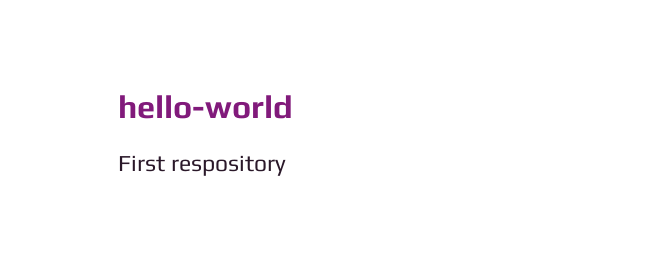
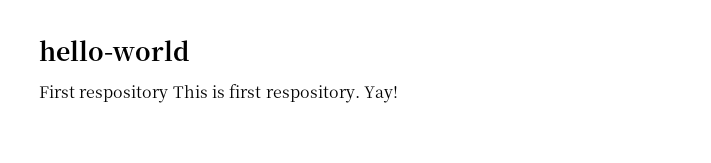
(287, 165) none -> [172,84,398,103] This is first respository. Yay!

